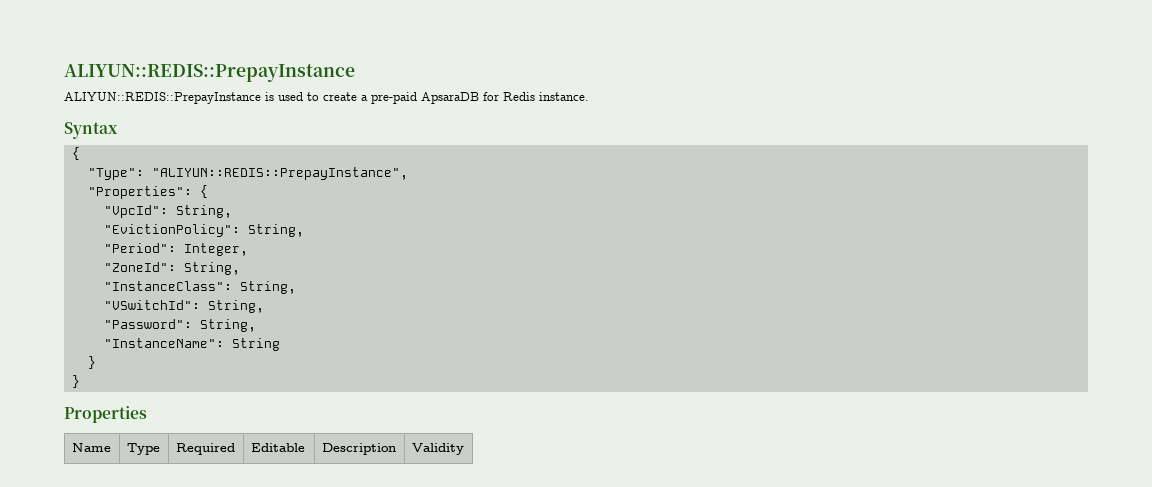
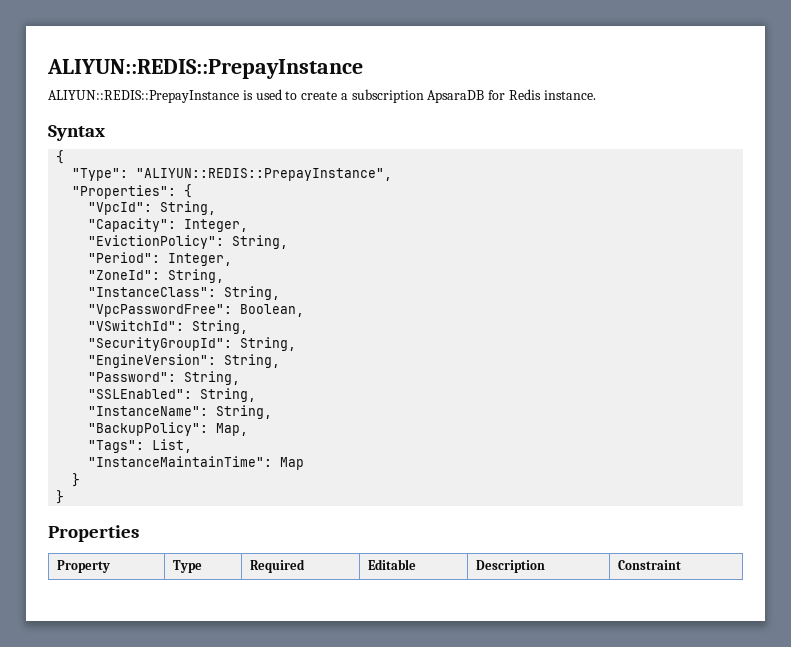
[371,92,417,104] pre-paid -> [351,89,424,103] subscription
(232, 211) none -> [88,218,249,232] // "Capacity": Integer,
(296, 287) none -> [88,304,305,317] // "VpcPasswordFree": Boolean,
(264, 306) none -> [88,337,297,351] [88,354,281,368] // "SecurityGroupId": String, // "EngineVersion": String,
(256, 325) none -> [88,388,257,402] // "SSLEnabled": String,
[231,338,280,351] String -> [216,405,273,419] [88,422,249,436] [88,439,193,453] [88,456,305,470] String, // "BackupPolicy": Map, // "Tags": List, // "InstanceMaintainTime": Map
[71,443,111,452] Name -> [57,560,111,573] Property
[411,443,464,455] Validity -> [618,560,682,570] Constraint

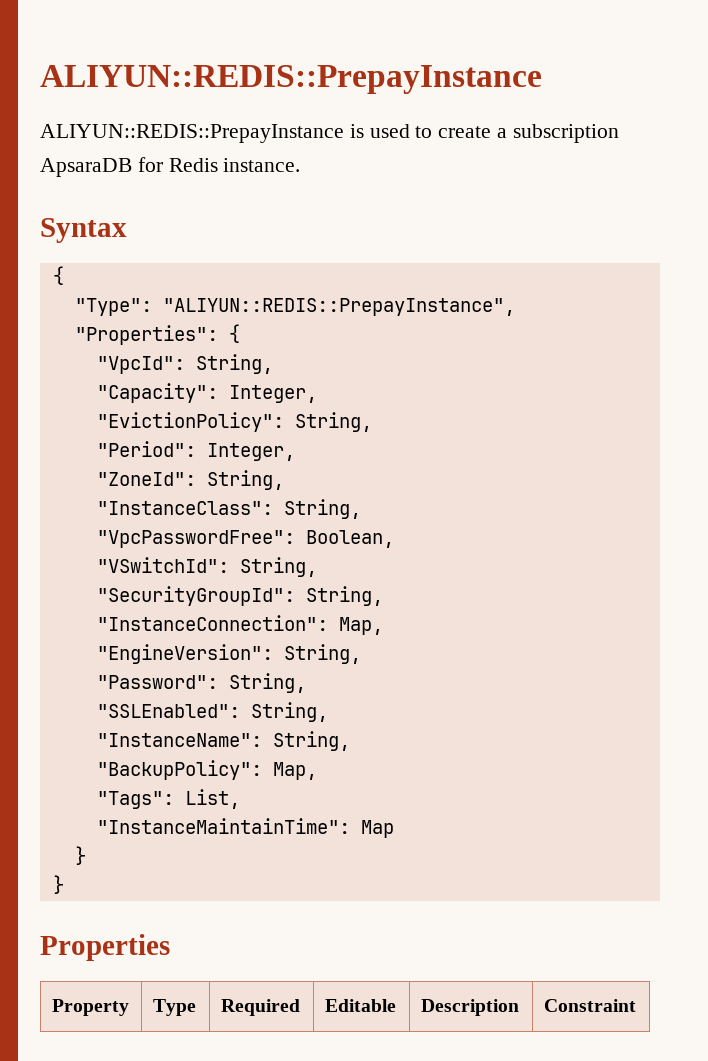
(297, 344) none -> [96,615,383,635] // "InstanceConnection": Map,

